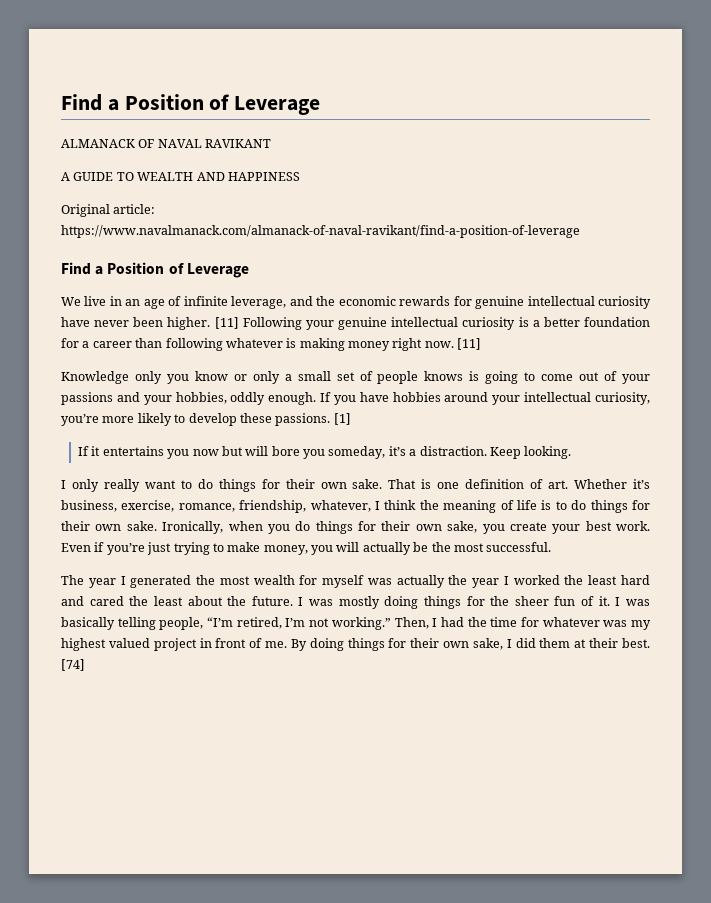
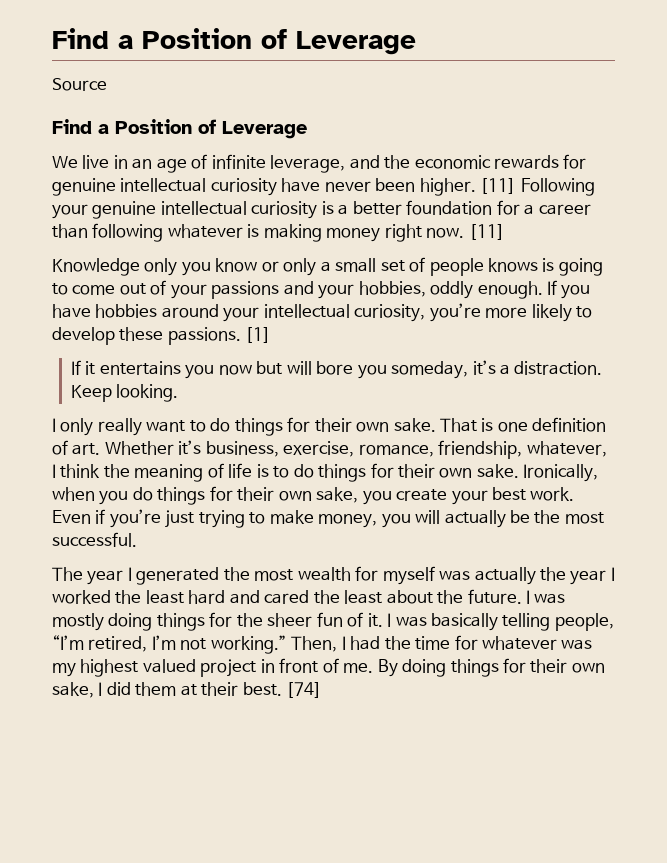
[61,94,321,115] [61,139,272,148] [61,172,300,181] [61,204,156,217] [61,225,580,238] Find a Position of Leverage // ALMANACK OF NAVAL RAVIKANT // A GUIDE TO WEALTH AND HAPPINESS // Original article: https://www.navalmanack.com/almanack-of-naval-ravikant/find-a-position-of-leverage -> [52,28,416,55] [52,78,107,91] Find a Position of Leverage // Source

